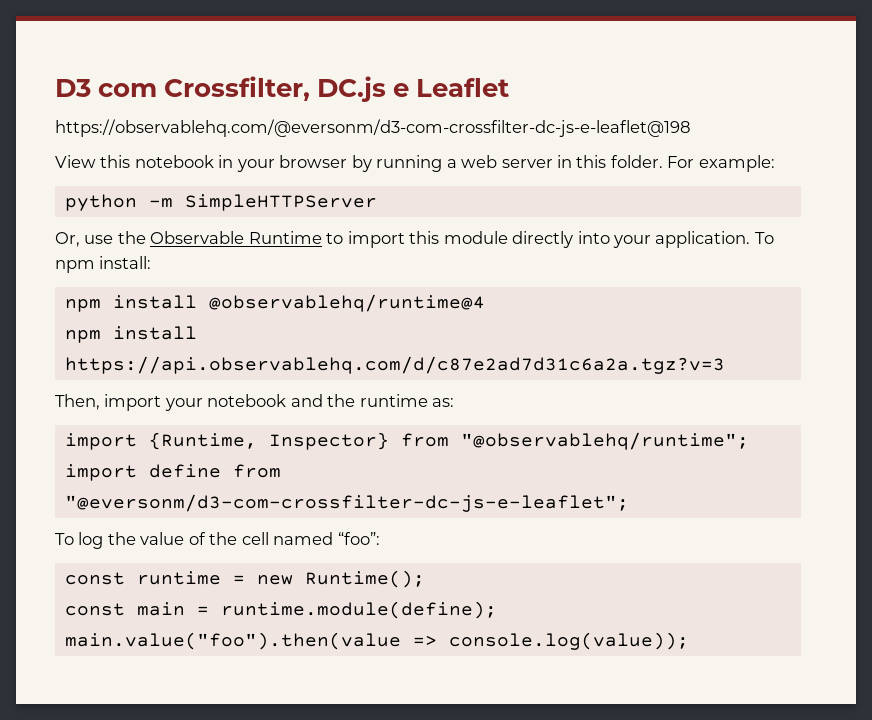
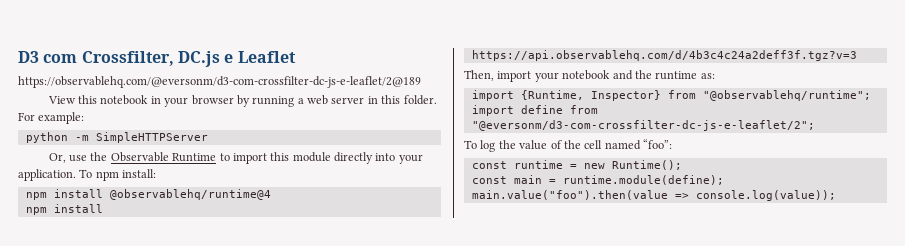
[55,119,691,137] https://observablehq.com/@eversonm/d3-com-crossfilter-dc-js-e-leaflet@198 -> [18,76,421,88] https://observablehq.com/@eversonm/d3-com-crossfilter-dc-js-e-leaflet/2@189
[64,356,725,374] https://api.observablehq.com/d/c87e2ad7d31c6a2a.tgz?v=3 -> [471,50,857,61] https://api.observablehq.com/d/4b3c4c24a2deff3f.tgz?v=3
[64,494,629,512] "@eversonm/d3-com-crossfilter-dc-js-e-leaflet"; -> [471,120,815,131] "@eversonm/d3-com-crossfilter-dc-js-e-leaflet/2";

